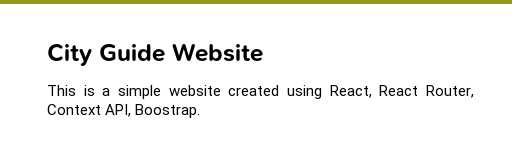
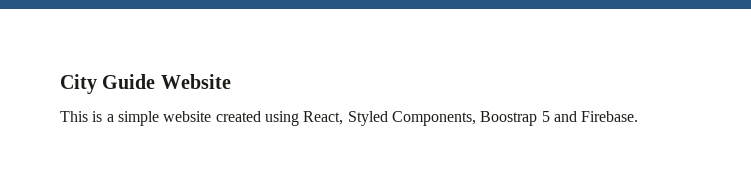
[379,85,475,98] [47,104,201,118] React Router, Context API, Boostrap. -> [347,111,639,126] Styled Components, Boostrap 5 and Firebase.

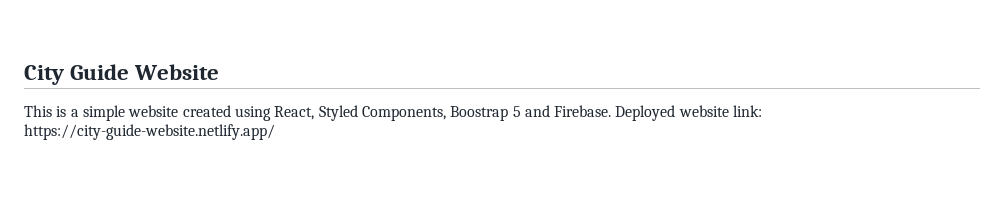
(639, 116) none -> [615,105,763,121] [24,124,275,140] Deployed website link: https://city-guide-website.netlify.app/

